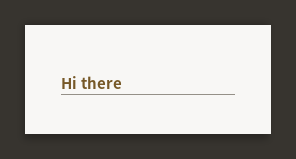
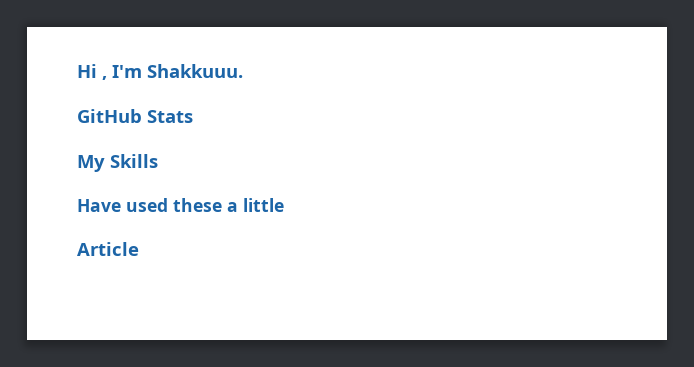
[81,76,123,89] there -> [102,64,243,80] [77,109,193,123] [77,154,158,172] [77,198,284,212] [77,242,139,256] , I'm Shakkuuu. // GitHub Stats // My Skills // Have used these a little // Article

